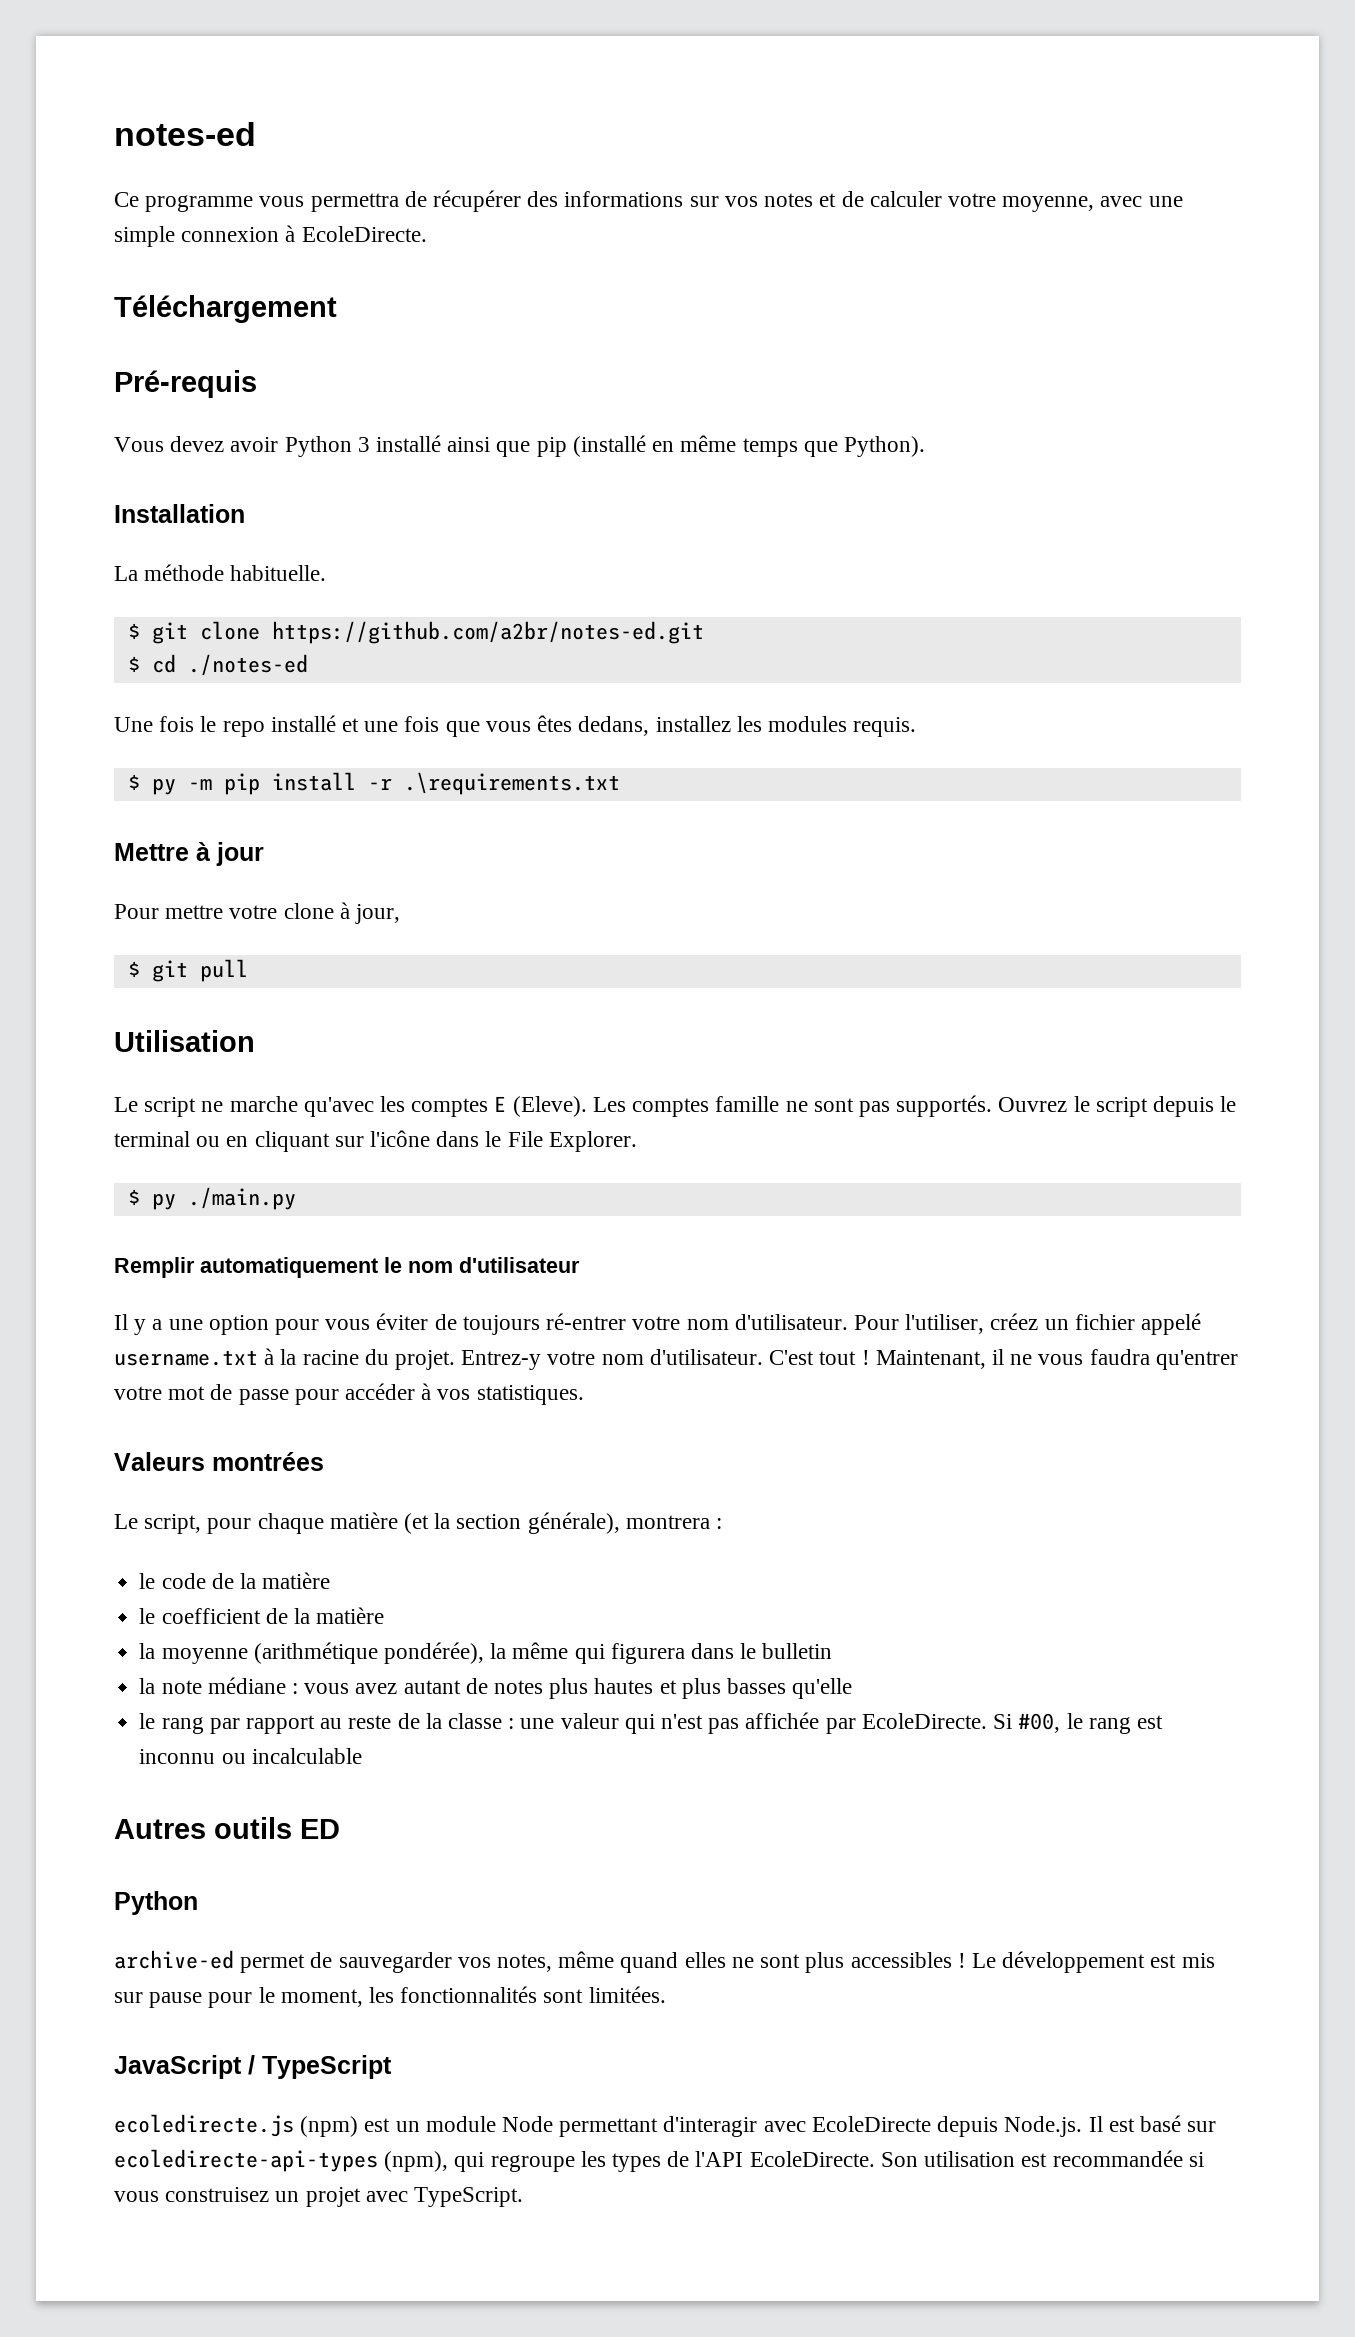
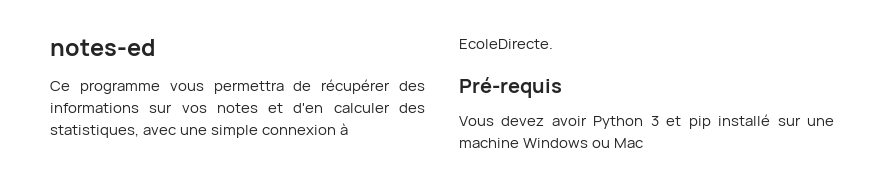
[841,191,1095,212] de calculer votre moyenne, -> [293,103,425,113] [50,125,139,138] d'en calculer des statistiques,
[114,295,337,323] // Téléchargement -> (553, 44) none
[376,435,925,457] [114,504,245,523] [114,564,327,581] [127,621,704,644] [127,654,308,676] [114,715,917,737] [127,772,620,795] [114,842,264,866] [114,902,401,924] [127,959,248,982] [114,1030,255,1052] [114,1095,1237,1117] [114,1130,637,1152] [127,1187,296,1210] [114,1257,580,1278] [114,1313,1201,1335] [114,1348,1238,1370] [114,1383,584,1405] [114,1452,324,1471] [114,1512,723,1534] [139,1572,331,1589] [139,1607,385,1624] [139,1642,833,1664] [139,1677,853,1699] [139,1712,1163,1734] [139,1748,362,1764] [114,1817,340,1839] [114,1891,198,1915] [114,1950,1215,1973] [114,1986,666,2008] [114,2055,392,2079] [114,2114,1217,2137] [114,2149,1204,2172] [114,2187,524,2207] installé ainsi que pip (installé en même temps que Python). // Installation // La méthode habituelle. // $ git clone https://github.com/a2br/notes-ed.git // $ cd ./notes-ed // Une fois le repo installé et une fois que vous êtes dedans, installez les modules requis. // $ py -m pip install -r .\requirements.txt // Mettre à jour // Pour mettre votre clone à jour, // $ git pull // Utilisation // Le script ne marche qu'avec les comptes E (Eleve). Les comptes famille ne sont pas supportés. Ouvrez le script depuis le terminal ou en cliquant sur l'icône dans le File Explorer. // $ py ./main.py // Remplir automatiquement le nom d'utilisateur // Il y a une option pour vous éviter de toujours ré-entrer votre nom d'utilisateur. Pour l'utiliser, créez un fichier appelé username.txt à la racine du projet. Entrez-y votre nom d'utilisateur. C'est tout ! Maintenant, il ne vous faudra qu'entrer votre mot de passe pour accéder à vos statistiques. // Valeurs montrées // Le script, pour chaque matière (et la section générale), montrera : // le code de la matière // le coefficient de la matière // la moyenne (arithmétique pondérée), la même qui figurera dans le bulletin // la note médiane : vous avez autant de notes plus hautes et plus basses qu'elle // le rang par rapport au reste de la classe : une valeur qui n'est pas affichée par EcoleDirecte. Si #00, le rang est inconnu ou incalculable // Autres outils ED // Python // archive-ed permet de sauvegarder vos notes, même quand elles ne sont plus accessibles ! Le développement est mis sur pause pour le moment, les fonctionnalités sont limitées. // JavaScript / TypeScript // ecoledirecte.js (npm) est un module Node permettant d'interagir avec EcoleDirecte depuis Node.js. Il est basé sur ecoledirecte-api-types (npm), qui regroupe les types de l'API EcoleDirecte. Son utilisation est recommandée si vous construisez un projet avec TypeScript. -> [666,114,834,129] [459,138,644,148] et pip installé sur une machine Windows ou Mac

